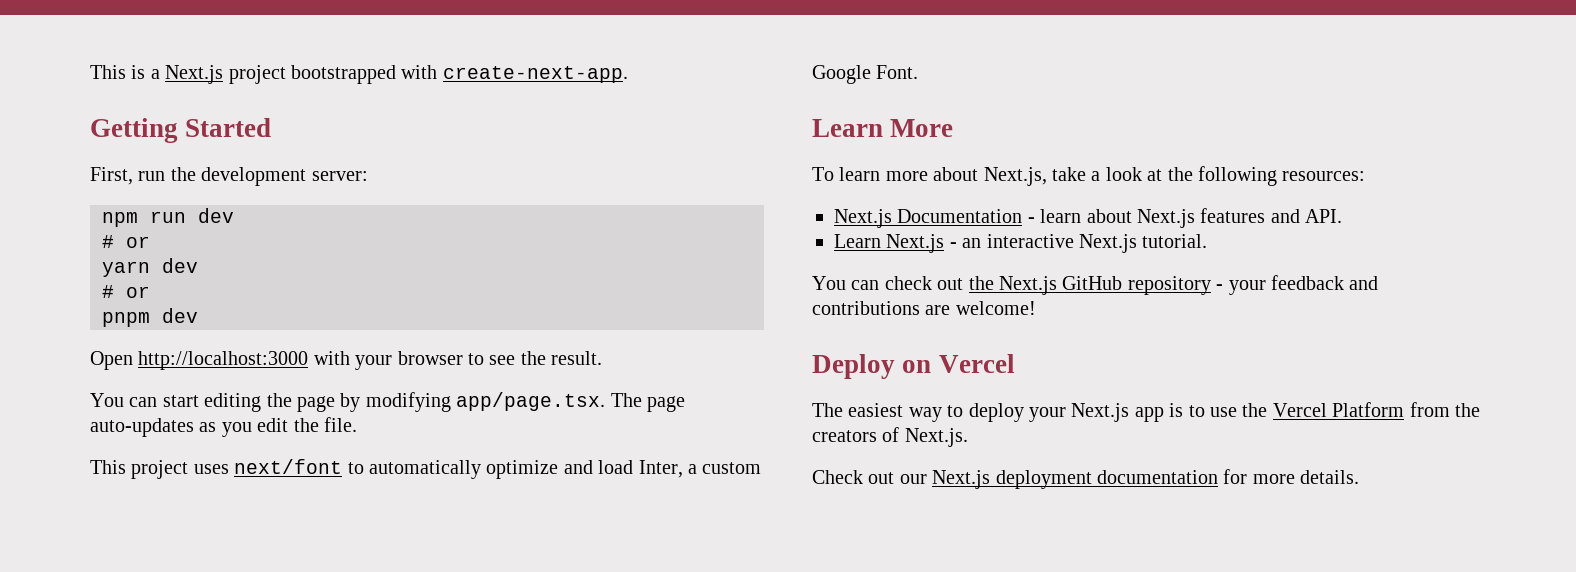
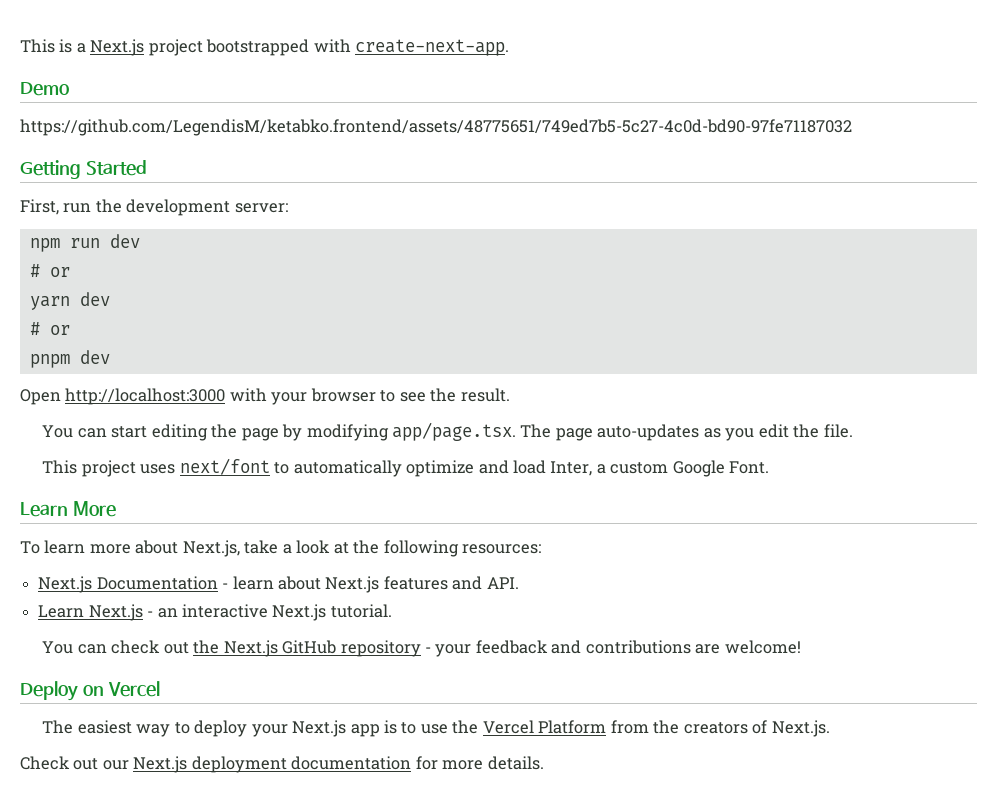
(628, 74) none -> [20,82,69,96] [20,119,852,136] // Demo // https://github.com/LegendisM/ketabko.frontend/assets/48775651/749ed7b5-5c27-4c0d-bd90-97fe71187032

